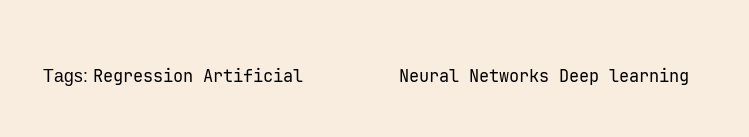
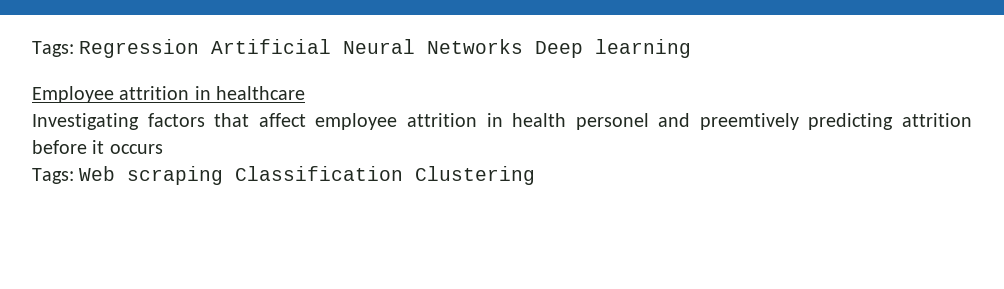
(689, 76) none -> [32,86,306,103] [32,113,973,130] [32,140,163,154] [32,166,536,185] // Employee attrition in healthcare // Investigating factors that affect employee attrition in health personel and preemtively predicting attrition before it occurs // Tags: Web scraping Classification Clustering

